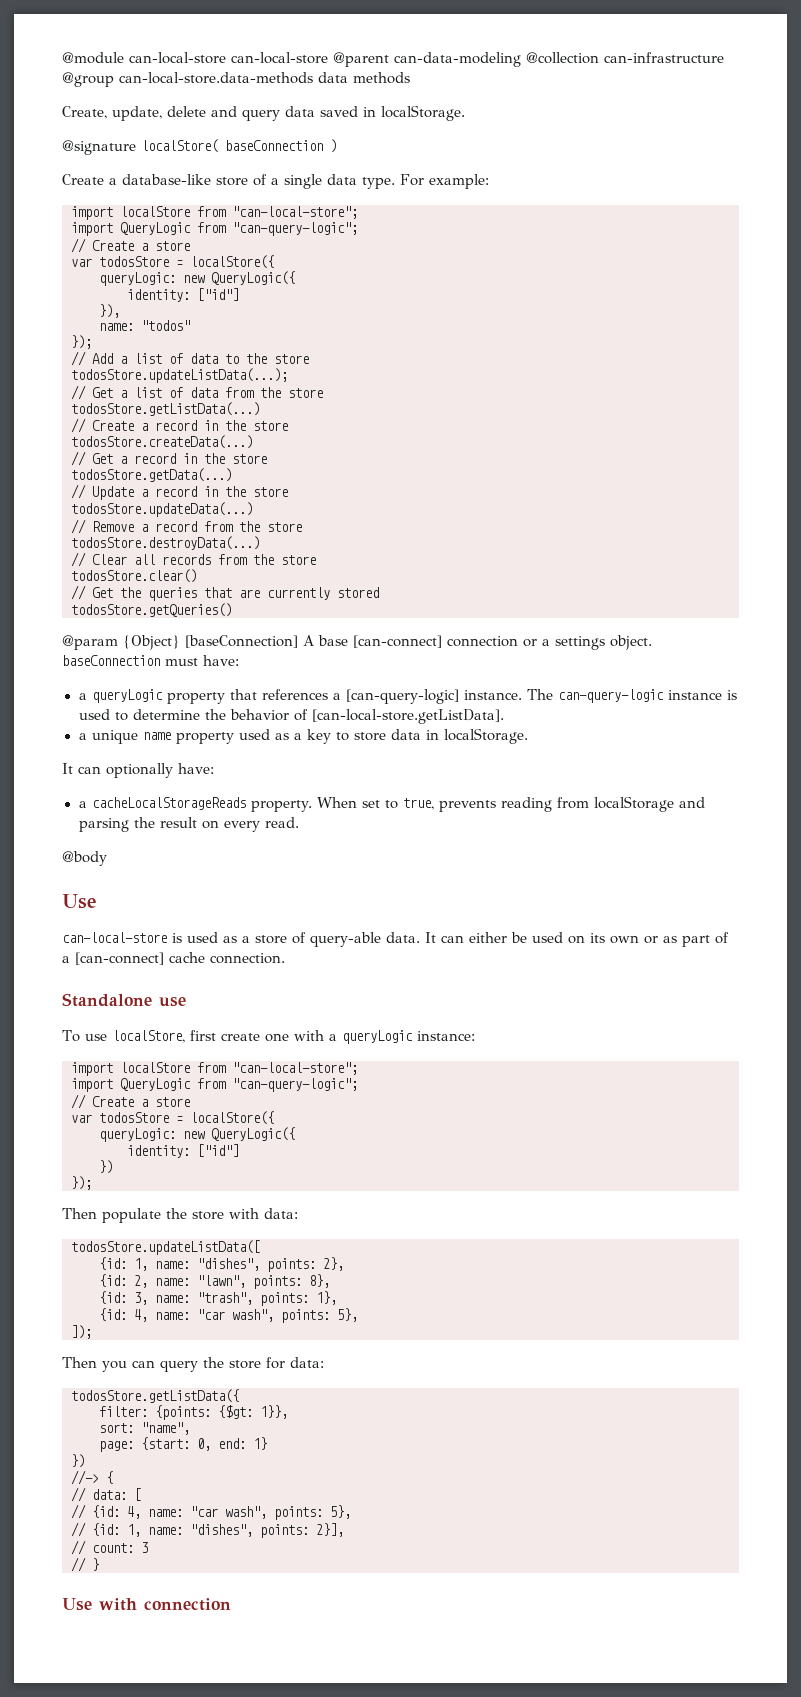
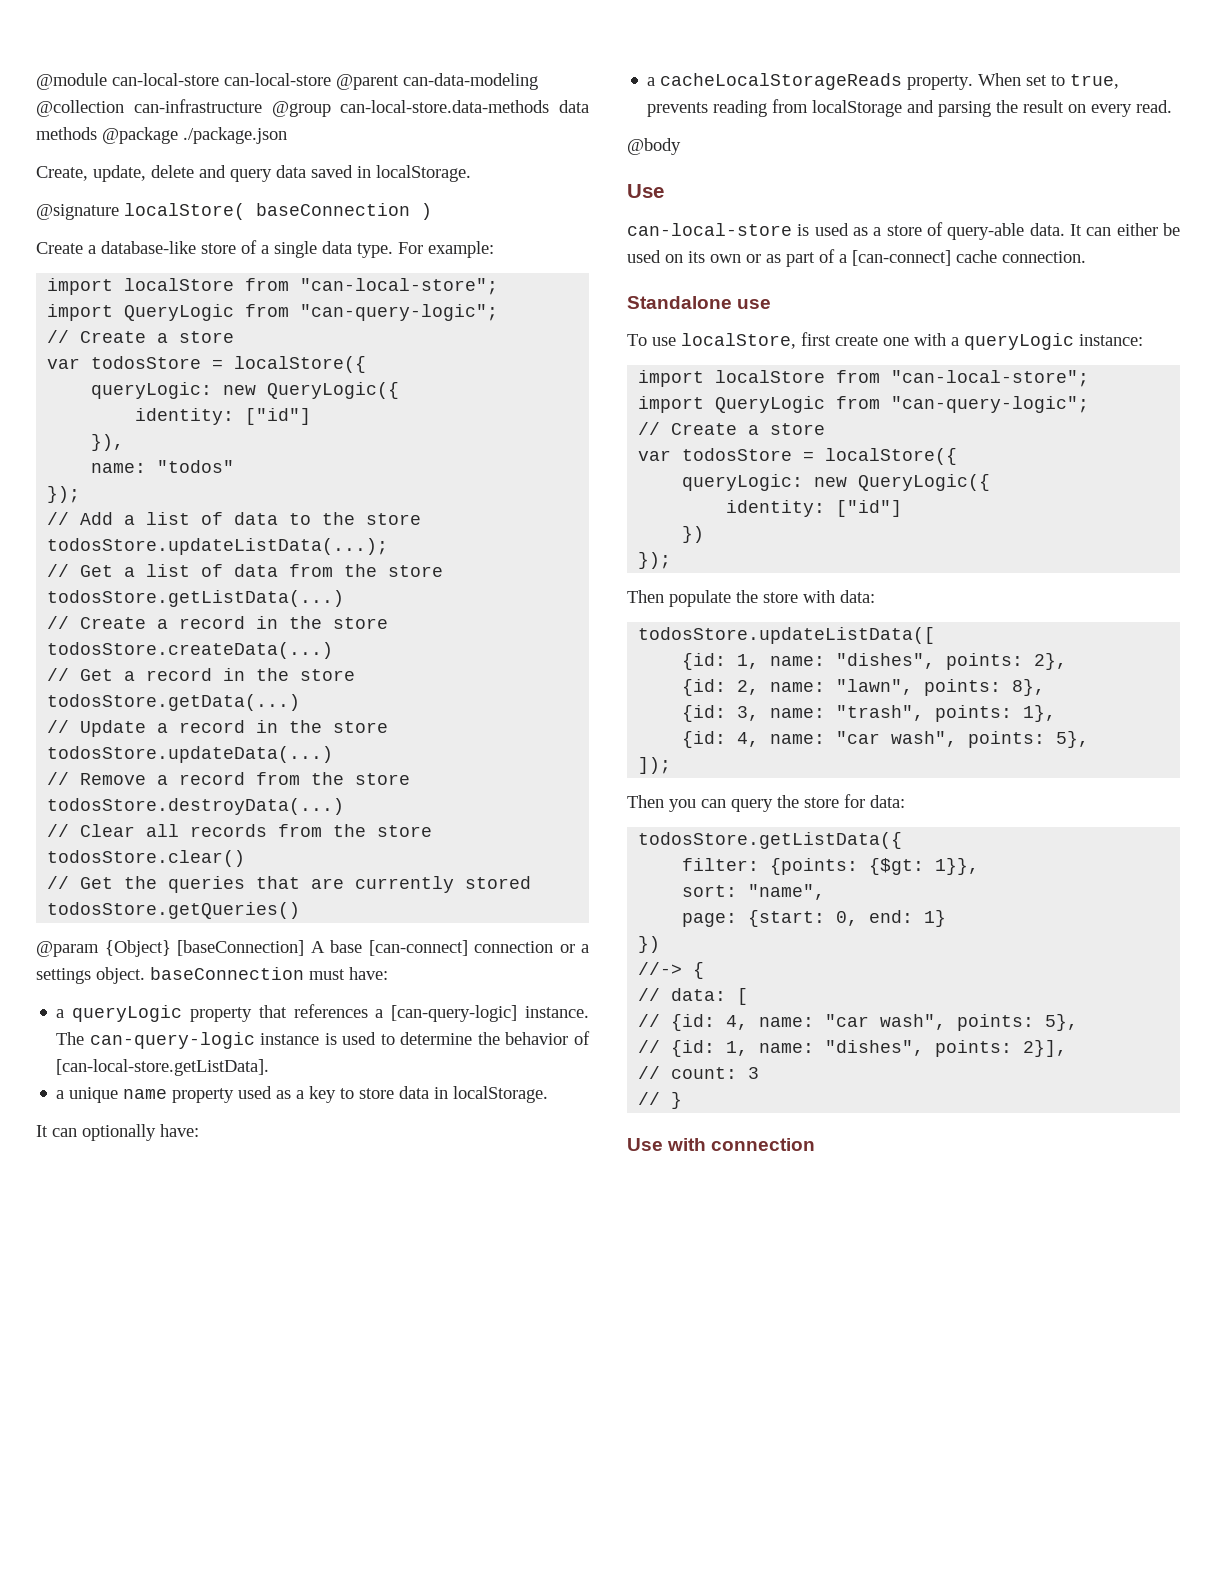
(410, 78) none -> [102,127,287,144] @package ./package.json

